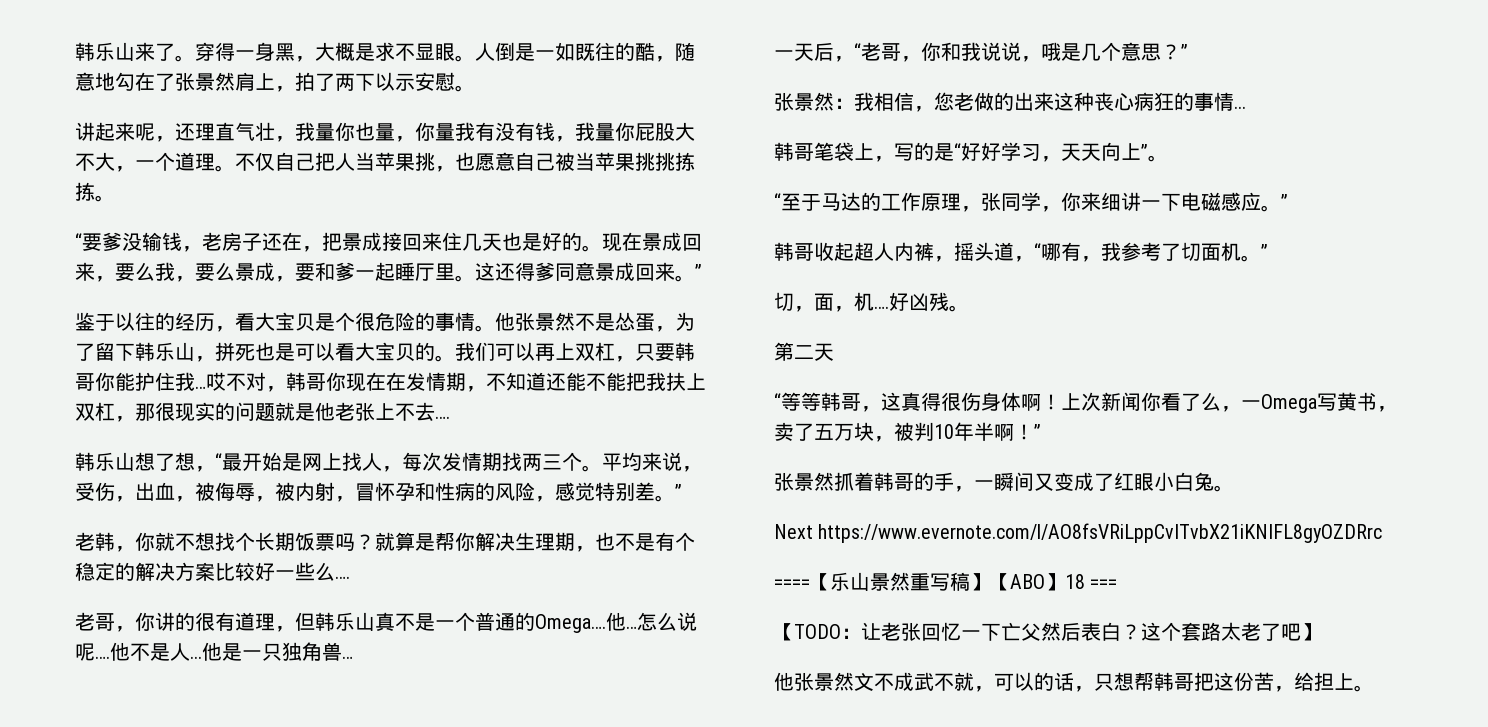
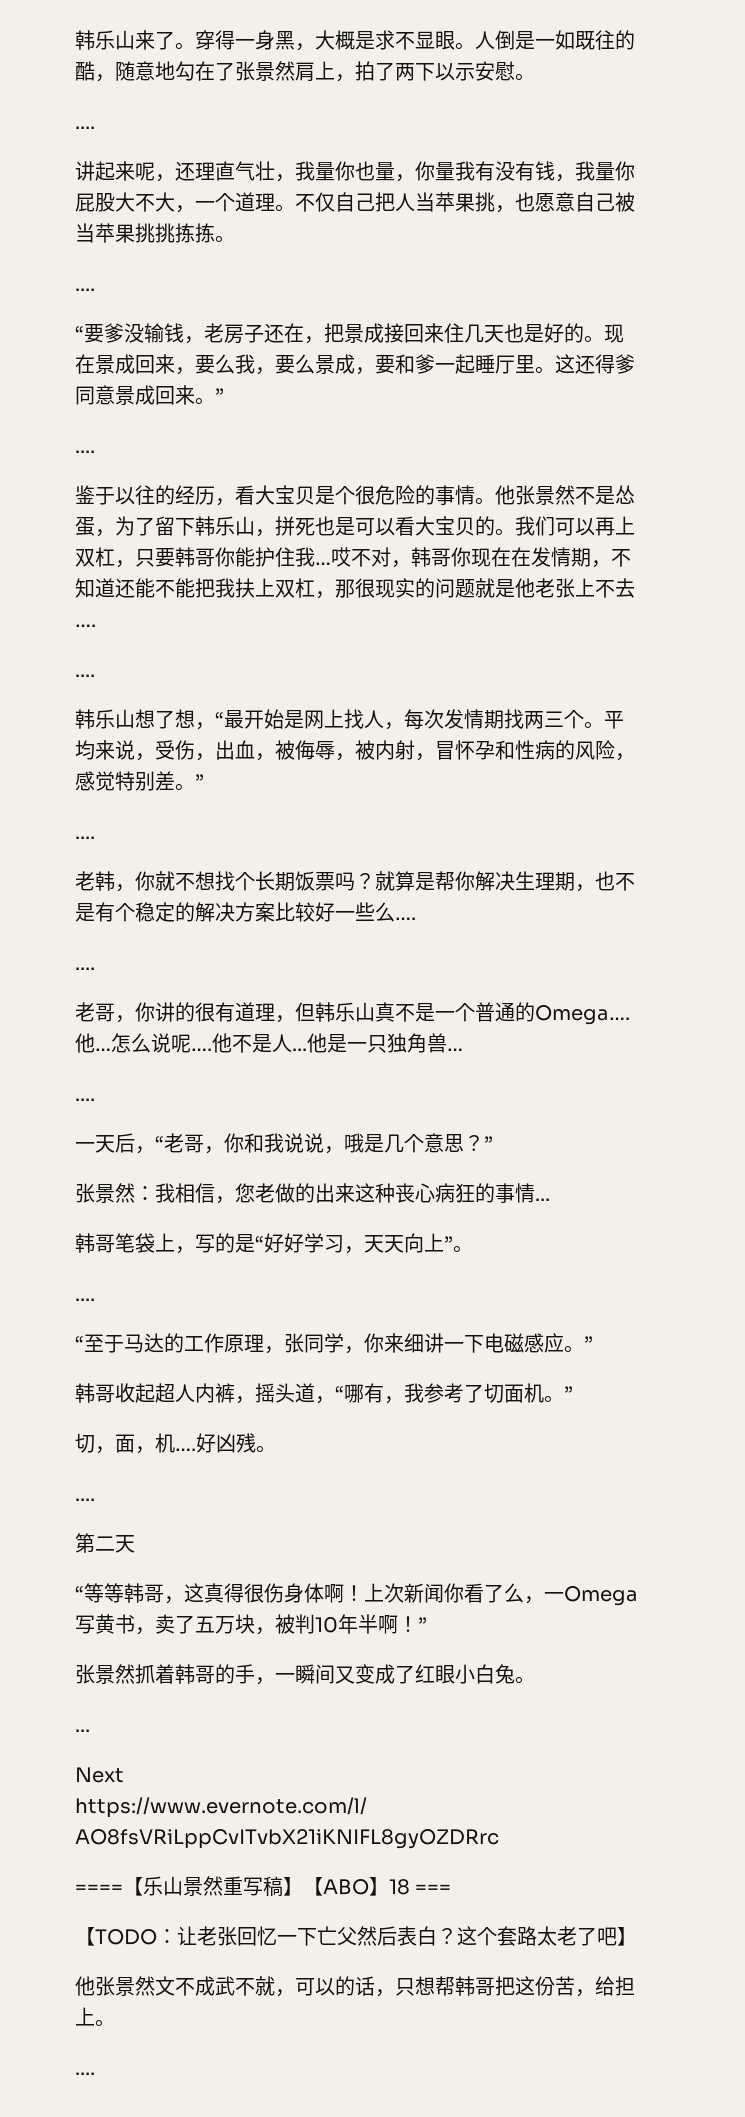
(475, 88) none -> [75,126,95,129] // ....
(115, 198) none -> [75,288,95,291] // ....
(702, 271) none -> [75,450,95,453] // ....
(450, 417) none -> [75,674,95,677] // ....
(682, 491) none -> [75,836,95,839] // ....
(350, 577) none -> [75,967,95,970] // ....
(353, 657) none -> [75,1098,95,1101] // ....
(1168, 158) none -> [75,1298,95,1301] // ....
(969, 308) none -> [75,1498,95,1501] // ....
(1234, 488) none -> [75,1729,90,1732] // ...
(1374, 688) none -> [75,2072,95,2075] // ....

